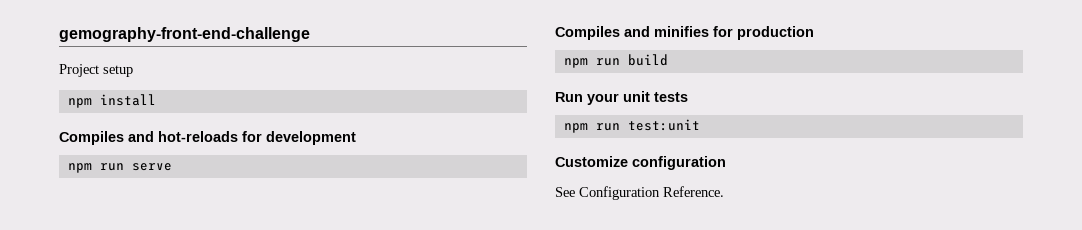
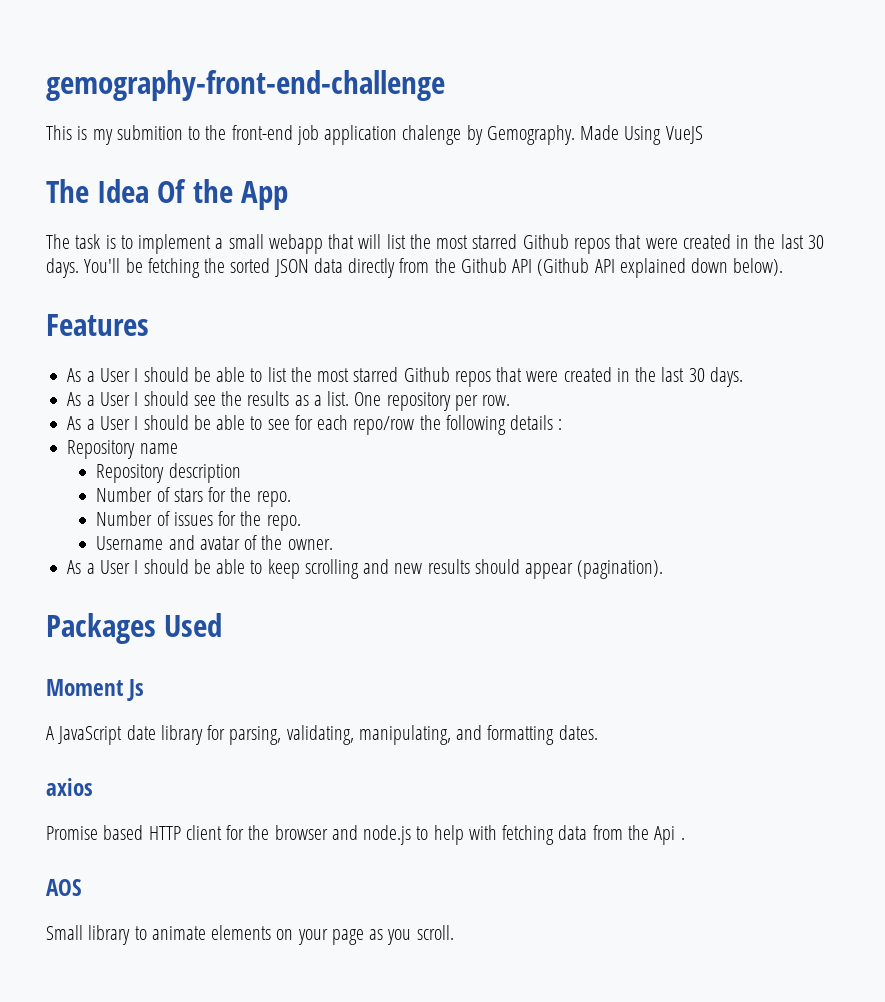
[59,64,133,77] [67,94,156,108] [59,131,356,145] [67,163,172,173] [555,26,814,40] [563,54,668,68] [555,91,688,105] [563,119,700,133] [555,156,726,170] [555,186,724,200] Project setup // npm install // Compiles and hot-reloads for development // npm run serve // Compiles and minifies for production // npm run build // Run your unit tests // npm run test:unit // Customize configuration // See Configuration Reference. -> [46,125,703,145] [46,179,288,210] [46,234,824,254] [46,258,784,278] [46,314,149,336] [67,367,744,387] [67,391,511,411] [67,415,563,435] [67,440,178,459] [96,463,241,483] [96,487,291,507] [96,511,301,531] [96,535,333,550] [67,559,664,579] [46,613,223,644] [46,679,145,701] [46,725,598,745] [46,778,93,796] [46,825,685,845] [46,879,82,896] [46,925,454,945] This is my submition to the front-end job application chalenge by Gemography. Made Using VueJS // The Idea Of the App // The task is to implement a small webapp that will list the most starred Github repos that were created in the last 30 days. You'll be fetching the sorted JSON data directly from the Github API (Github API explained down below). // Features // As a User I should be able to list the most starred Github repos that were created in the last 30 days. // As a User I should see the results as a list. One repository per row. // As a User I should be able to see for each repo/row the following details : // Repository name // Repository description // Number of stars for the repo. // Number of issues for the repo. // Username and avatar of the owner. // As a User I should be able to keep scrolling and new results should appear (pagination). // Packages Used // Moment Js // A JavaScript date library for parsing, validating, manipulating, and formatting dates. // axios // Promise based HTTP client for the browser and node.js to help with fetching data from the Api . // AOS // Small library to animate elements on your page as you scroll.

